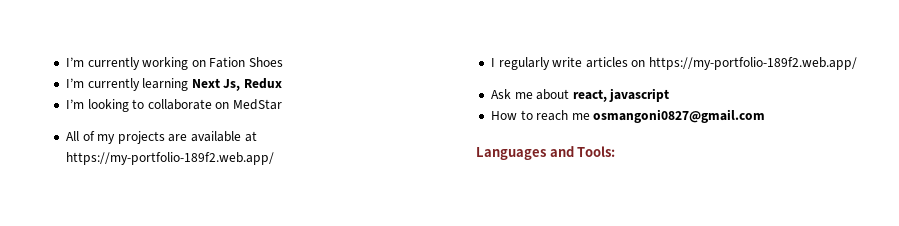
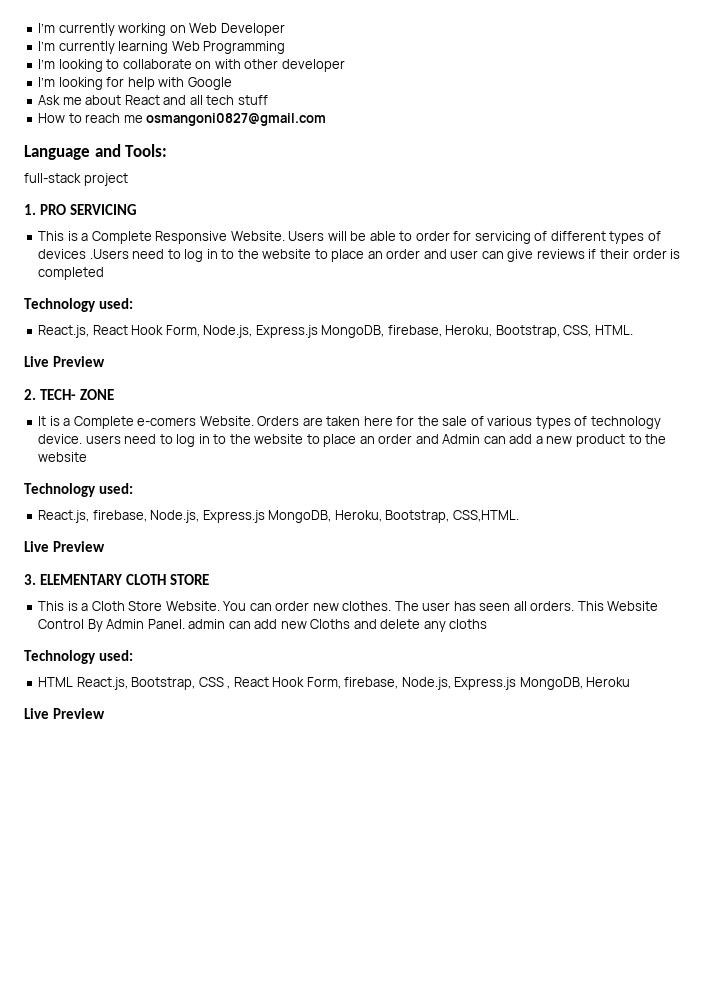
[209,57,284,68] Fation Shoes -> [189,23,285,36] Web Developer
[191,78,283,91] Next Js, Redux -> [171,41,286,54] Web Programming
[233,99,283,110] [65,131,257,144] [65,152,274,165] [490,57,858,70] [490,88,670,102] MedStar // All of my projects are available at https://my-portfolio-189f2.web.app/ // I regularly write articles on https://my-portfolio-189f2.web.app/ // Ask me about react, javascript -> [214,59,345,72] [38,77,232,90] [38,95,268,105] with other developer // I’m looking for help with Google // Ask me about React and all tech stuff
[476,147,546,160] Languages -> [24,145,90,160] Language
(616, 151) none -> [24,173,128,186] [24,204,137,215] [38,231,661,244] [38,249,681,262] [38,267,105,280] [24,298,133,312] [38,325,633,338] [24,356,105,367] [24,389,114,400] [38,416,661,429] [38,434,667,447] [38,452,88,462] [24,483,133,497] [38,510,519,523] [24,541,105,552] [24,574,209,585] [38,601,659,611] [38,619,488,632] [24,650,133,664] [38,677,631,690] [24,708,105,719] // full-stack project // 1. PRO SERVICING // This is a Complete Responsive Website. Users will be able to order for servicing of different types of devices .Users need to log in to the website to place an order and user can give reviews if their order is completed // Technology used: // React.js, React Hook Form, Node.js, Express.js MongoDB, firebase, Heroku, Bootstrap, CSS, HTML. // Live Preview // 2. TECH- ZONE // It is a Complete e-comers Website. Orders are taken here for the sale of various types of technology device. users need to log in to the website to place an order and Admin can add a new product to the website // Technology used: // React.js, firebase, Node.js, Express.js MongoDB, Heroku, Bootstrap, CSS,HTML. // Live Preview // 3. ELEMENTARY CLOTH STORE // This is a Cloth Store Website. You can order new clothes. The user has seen all orders. This Website Control By Admin Panel. admin can add new Cloths and delete any cloths // Technology used: // HTML React.js, Bootstrap, CSS , React Hook Form, firebase, Node.js, Express.js MongoDB, Heroku // Live Preview

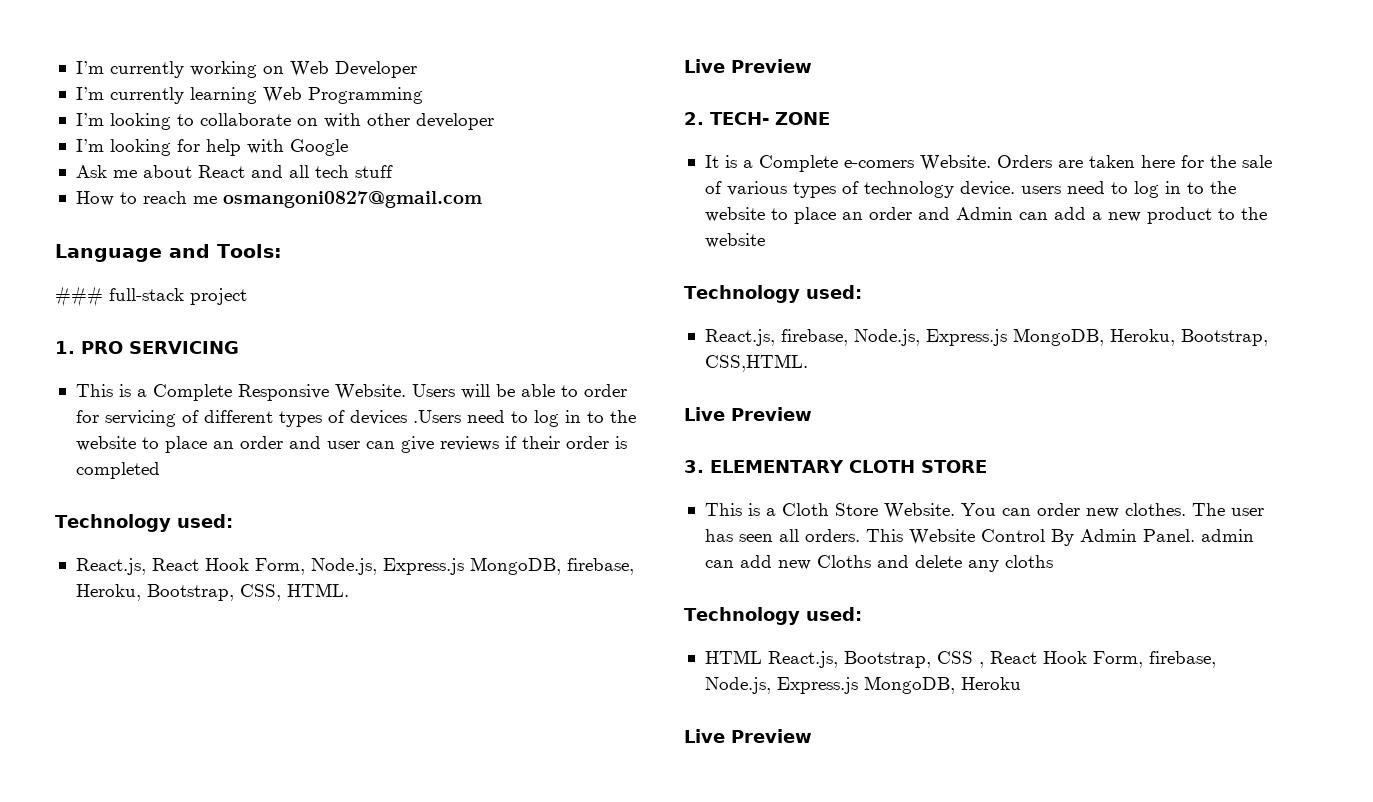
(168, 150) none -> [55,286,103,307] ###

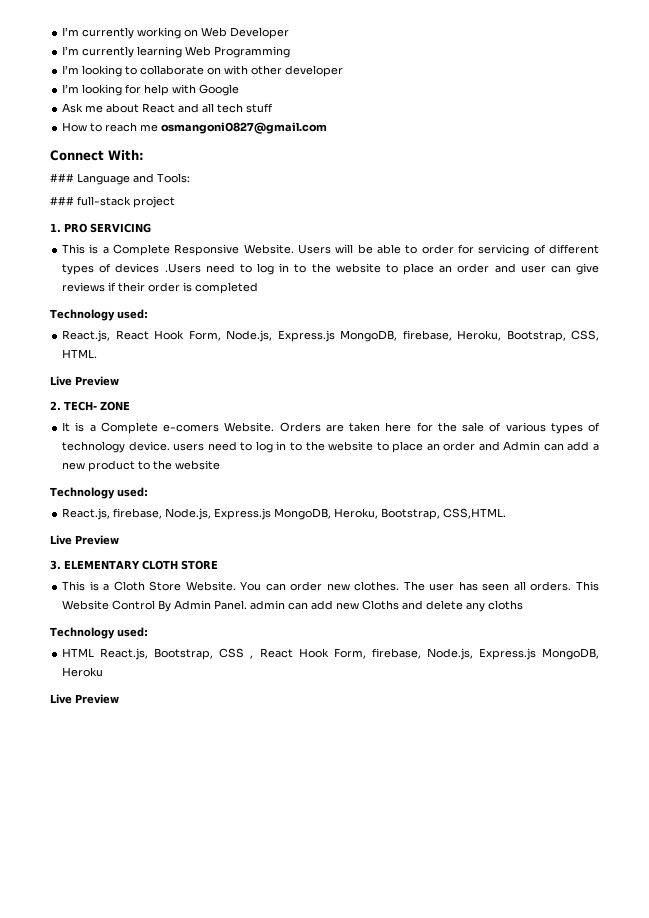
(482, 199) none -> [50,150,144,161] [50,173,74,182] Connect With: // ###

